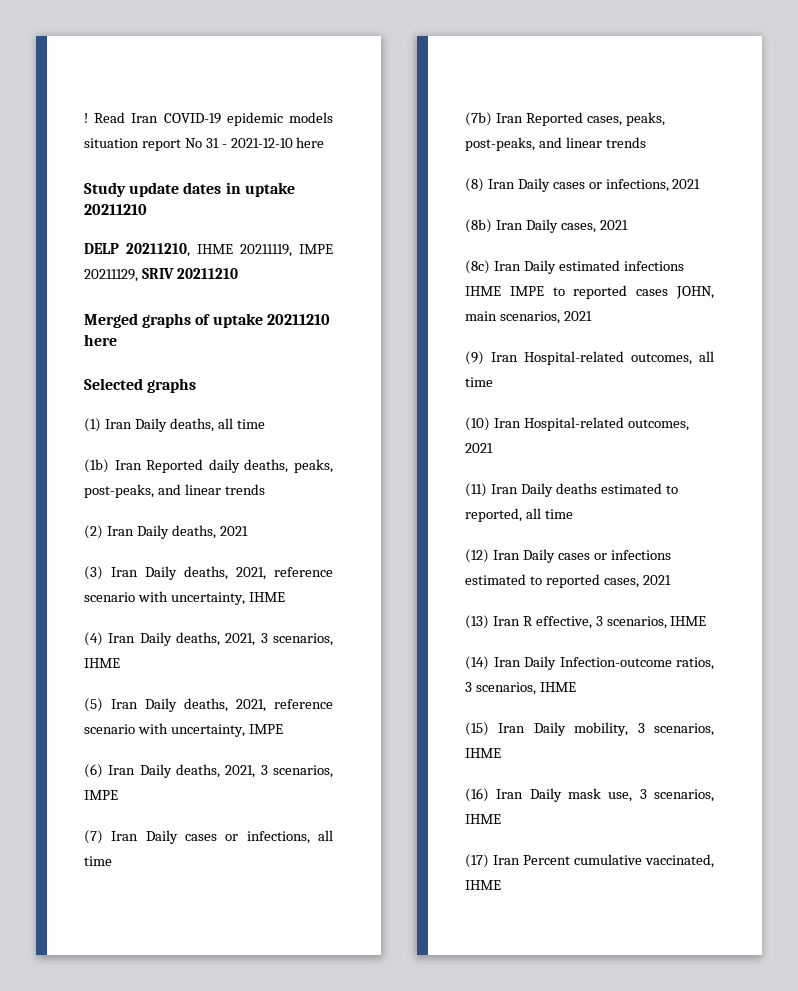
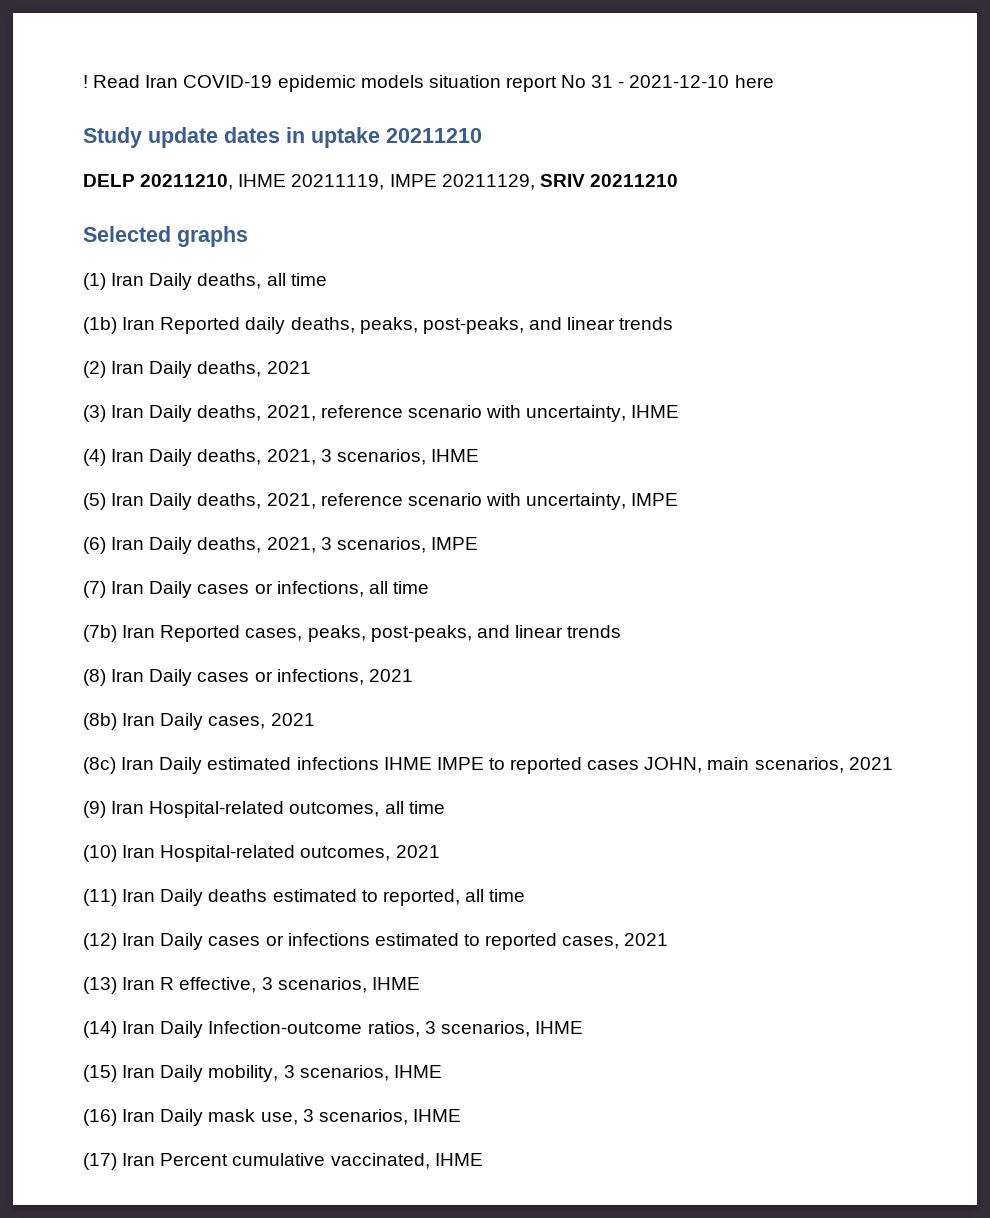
[84,313,330,328] [84,334,117,346] // Merged graphs of uptake 20211210 here -> (678, 180) none

